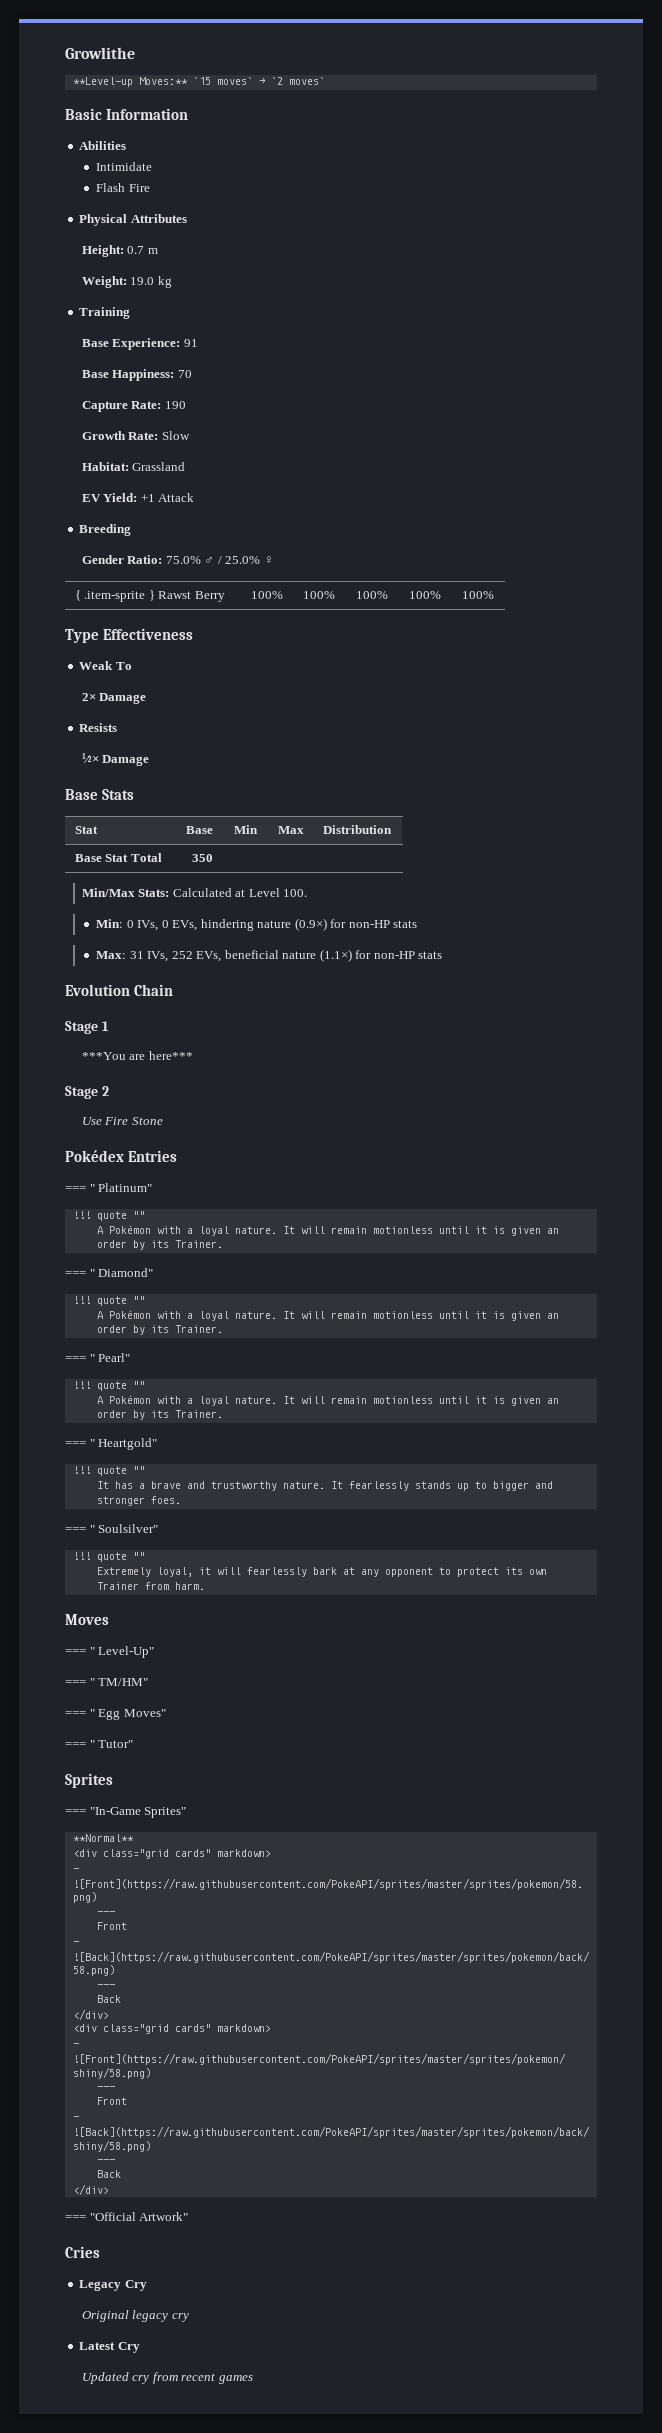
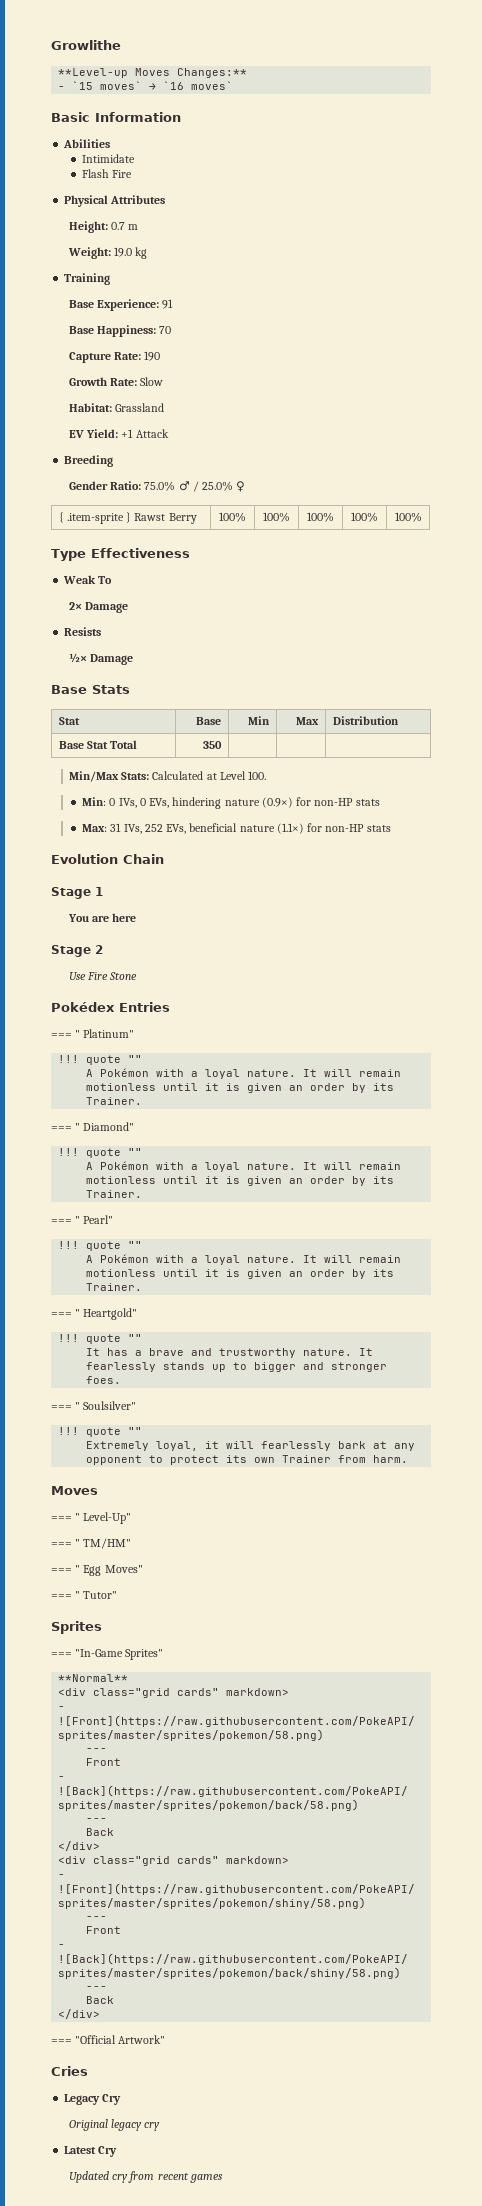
[138,77,188,85] Moves:** -> [135,68,248,78] [58,86,66,90] Moves Changes:** // -
[270,77,283,85] `2 -> [163,81,185,90] `16
[81,1051,193,1060] ***You are here*** -> [67,913,137,922] You are here

